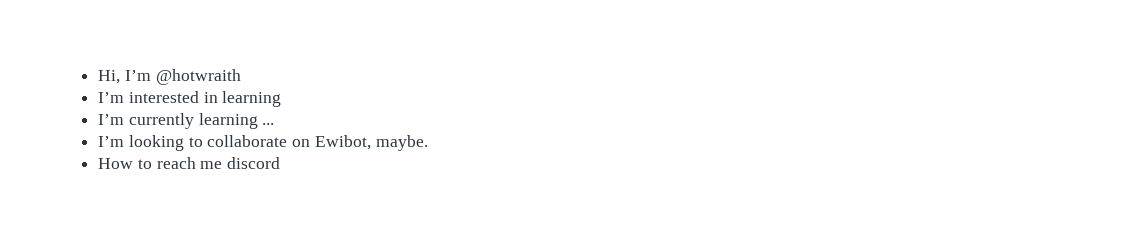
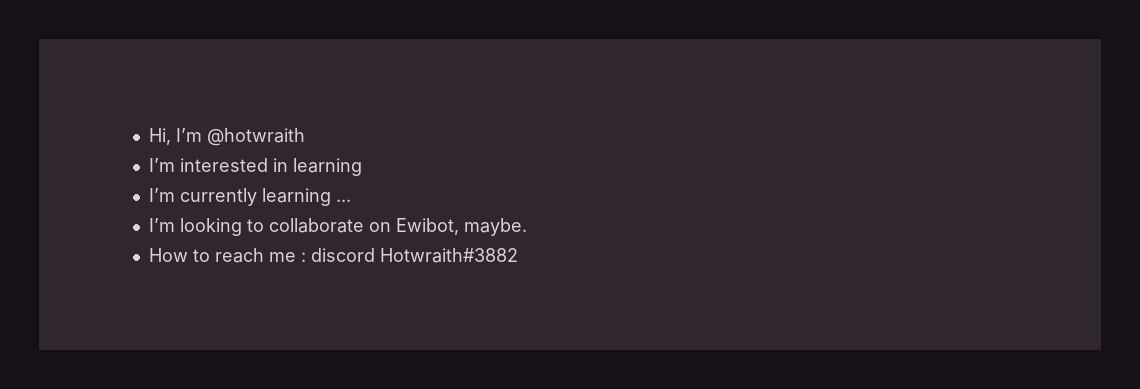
[227,157,281,169] discord -> [300,248,518,263] : discord Hotwraith#3882

